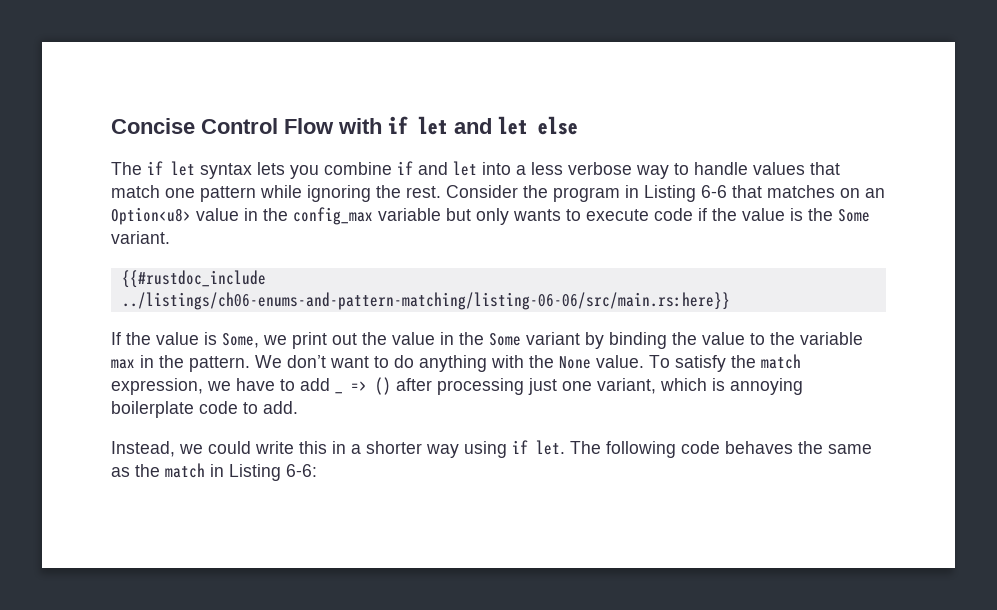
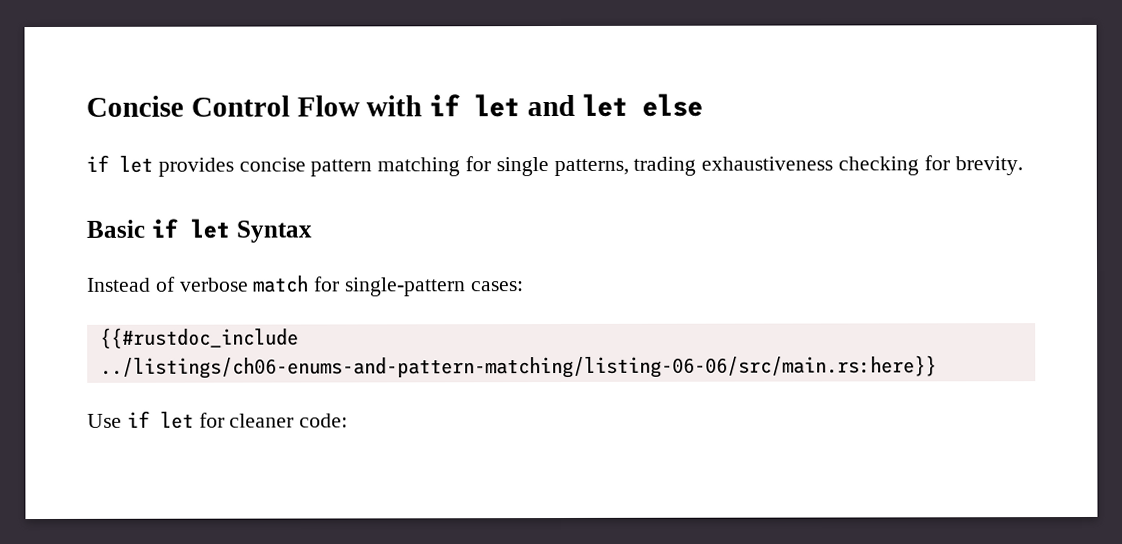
[111,161,840,179] [111,185,885,202] [111,207,870,225] [111,231,170,244] [121,270,266,288] [121,292,730,310] [111,332,863,349] [111,354,801,372] [111,378,330,395] [335,391,343,394] [351,377,803,395] [111,401,298,418] [111,440,872,458] [111,463,317,481] The if let syntax lets you combine if and let into a less verbose way to handle values that match one pattern while ignoring the rest. Consider the program in Listing 6-6 that matches on an Option<u8> value in the config_max variable but only wants to execute code if the value is the Some variant. // {{#rustdoc_include ../listings/ch06-enums-and-pattern-matching/listing-06-06/src/main.rs:here}} // If the value is Some, we print out the value in the Some variant by binding the value to the variable max in the pattern. We don’t want to do anything with the None value. To satisfy the match expression, we have to add _ => () after processing just one variant, which is annoying boilerplate code to add. // Instead, we could write this in a shorter way using if let. The following code behaves the same as the match in Listing 6-6: -> [86,154,1023,177] [86,218,312,243] [87,275,524,297] [99,327,299,349] [99,355,937,379] [87,410,349,429] if let provides concise pattern matching for single patterns, trading exhaustiveness checking for brevity. // Basic if let Syntax // Instead of verbose match for single-pattern cases: // {{#rustdoc_include ../listings/ch06-enums-and-pattern-matching/listing-06-06/src/main.rs:here}} // Use if let for cleaner code:

